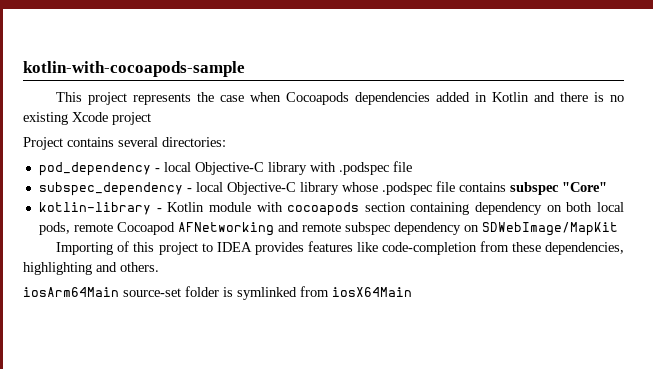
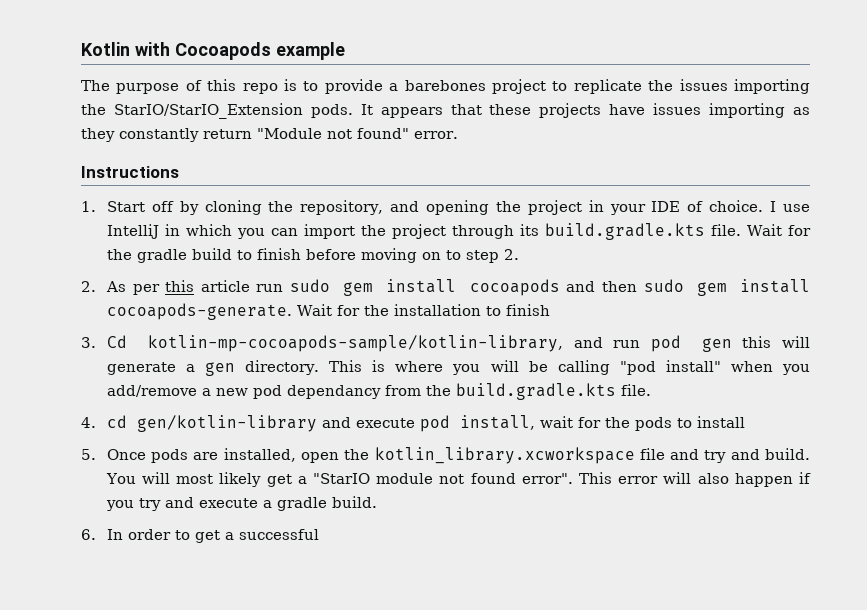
[23,61,245,77] [56,92,624,105] [23,112,151,125] [23,137,226,150] [38,161,412,176] [38,181,607,196] [38,202,624,216] [38,222,618,236] [56,241,624,255] [23,262,159,275] [23,286,412,300] kotlin-with-cocoapods-sample // This project represents the case when Cocoapods dependencies added in Kotlin and there is no existing Xcode project // Project contains several directories: // pod_dependency - local Objective-C library with .podspec file // subspec_dependency - local Objective-C library whose .podspec file contains subspec "Core" // kotlin-library - Kotlin module with cocoapods section containing dependency on both local pods, remote Cocoapod AFNetworking and remote subspec dependency on SDWebImage/MapKit // Importing of this project to IDEA provides features like code-completion from these dependencies, highlighting and others. // iosArm64Main source-set folder is symlinked from iosX64Main -> [81,42,345,60] [81,79,810,94] [81,103,810,119] [81,128,458,142] [81,166,179,178] [81,200,810,215] [106,223,811,240] [106,248,519,263] [81,279,810,296] [106,303,550,320] [81,335,811,352] [106,360,810,376] [106,383,651,400] [81,415,745,432] [81,447,811,464] [105,472,811,487] [105,496,377,511] [81,529,319,543] Kotlin with Cocoapods example // The purpose of this repo is to provide a barebones project to replicate the issues importing the StarIO/StarIO_Extension pods. It appears that these projects have issues importing as they constantly return "Module not found" error. // Instructions // 1. Start off by cloning the repository, and opening the project in your IDE of choice. I use IntelliJ in which you can import the project through its build.gradle.kts file. Wait for the gradle build to finish before moving on to step 2. // 2. As per this article run sudo gem install cocoapods and then sudo gem install cocoapods-generate. Wait for the installation to finish // 3. Cd kotlin-mp-cocoapods-sample/kotlin-library, and run pod gen this will generate a gen directory. This is where you will be calling "pod install" when you add/remove a new pod dependancy from the build.gradle.kts file. // 4. cd gen/kotlin-library and execute pod install, wait for the pods to install // 5. Once pods are installed, open the kotlin_library.xcworkspace file and try and build. You will most likely get a "StarIO module not found error". This error will also happen if you try and execute a gradle build. // 6. In order to get a successful

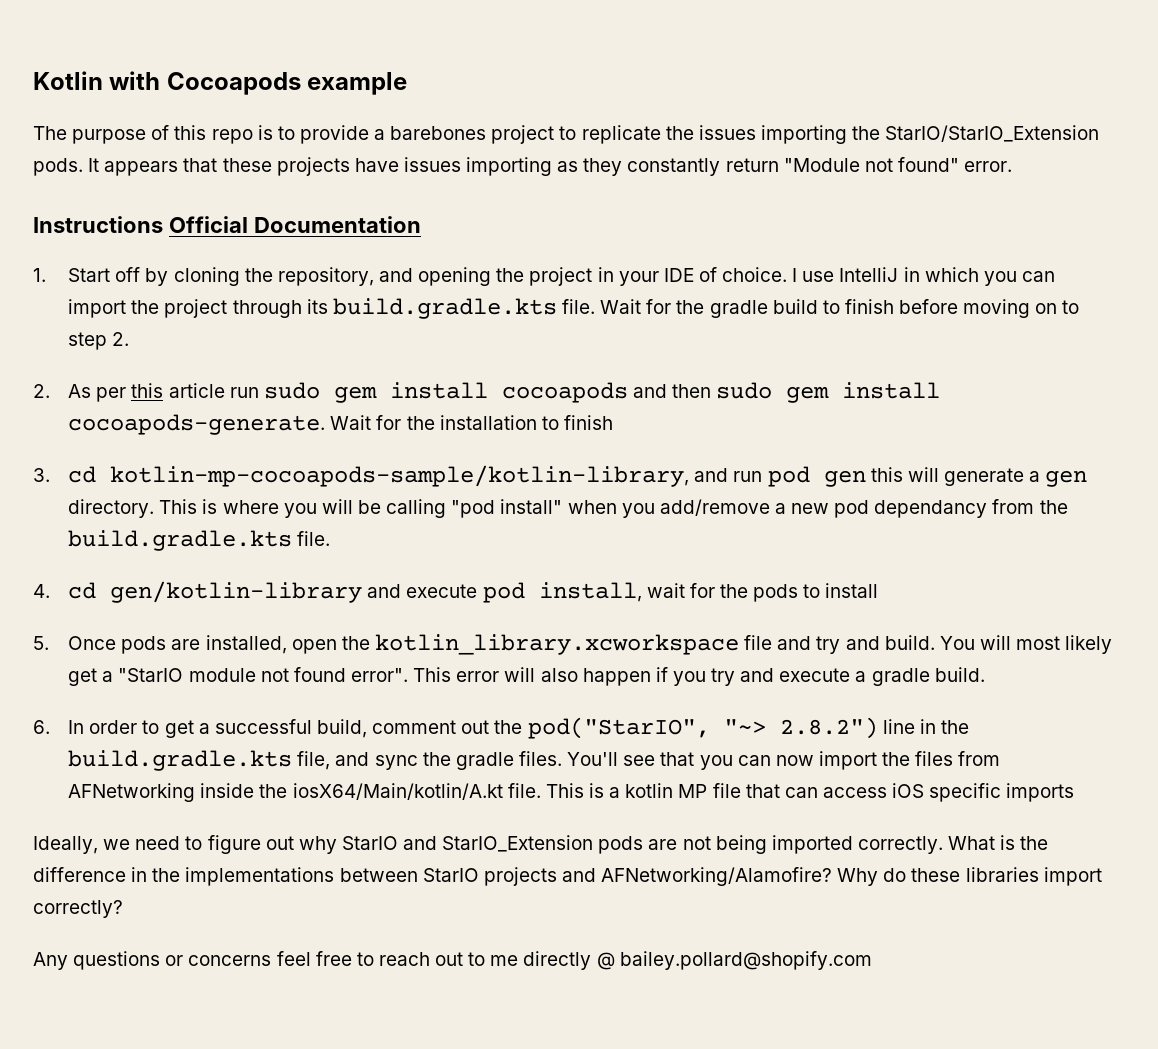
(179, 172) none -> [168,216,421,233] Official Documentation
[106,335,127,348] Cd -> [68,466,97,483] cd
(319, 534) none -> [317,717,969,739] [68,750,1001,771] [68,783,1075,802] [33,835,1049,854] [33,867,1102,886] [33,900,123,918] [33,951,872,970] build, comment out the pod("StarIO", "~> 2.8.2") line in the build.gradle.kts file, and sync the gradle files. You'll see that you can now import the files from AFNetworking inside the iosX64/Main/kotlin/A.kt file. This is a kotlin MP file that can access iOS specific imports // Ideally, we need to figure out why StarIO and StarIO_Extension pods are not being imported correctly. What is the difference in the implementations between StarIO projects and AFNetworking/Alamofire? Why do these libraries import correctly? // Any questions or concerns feel free to reach out to me directly @ bailey.pollard@shopify.com

